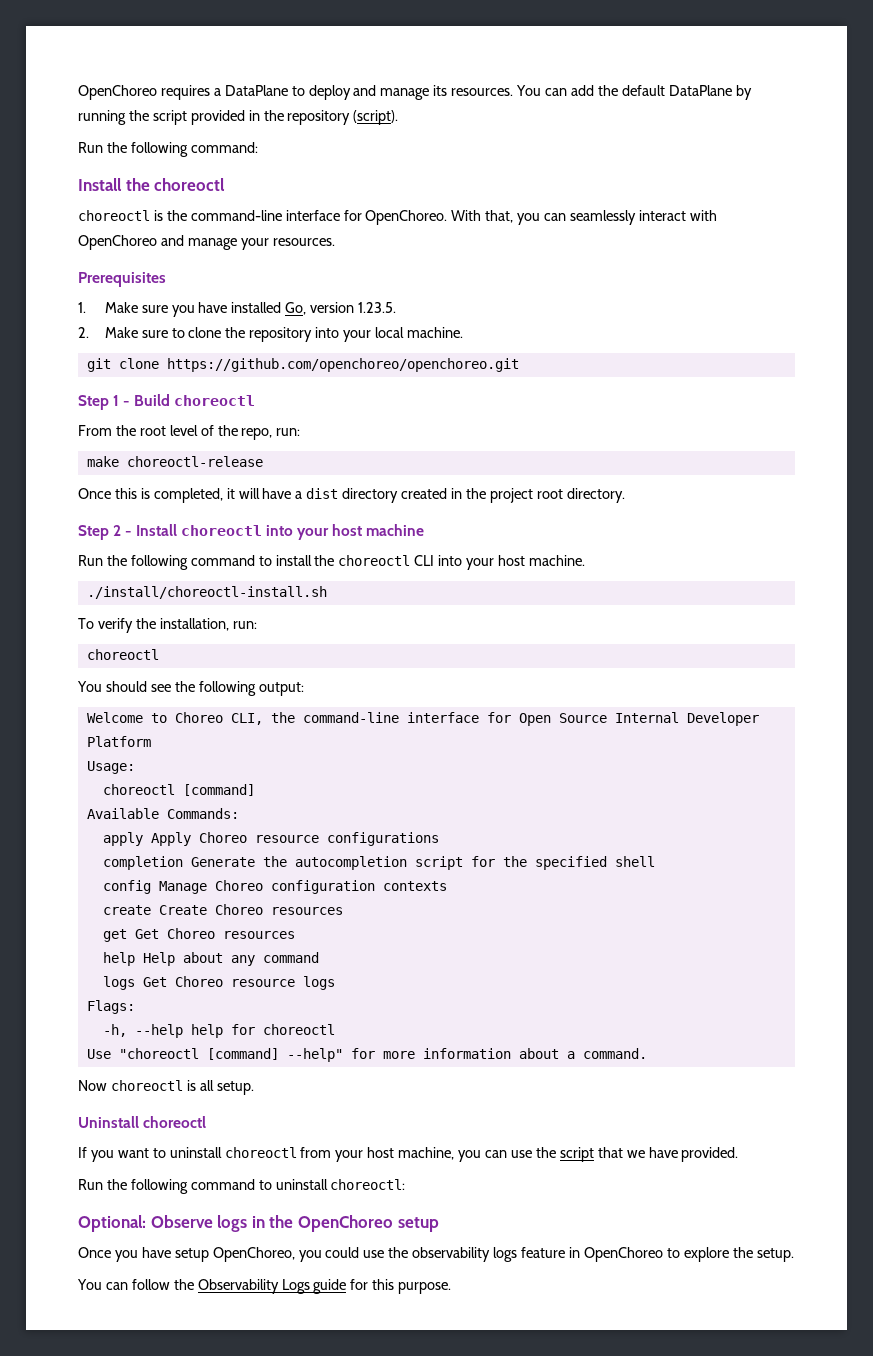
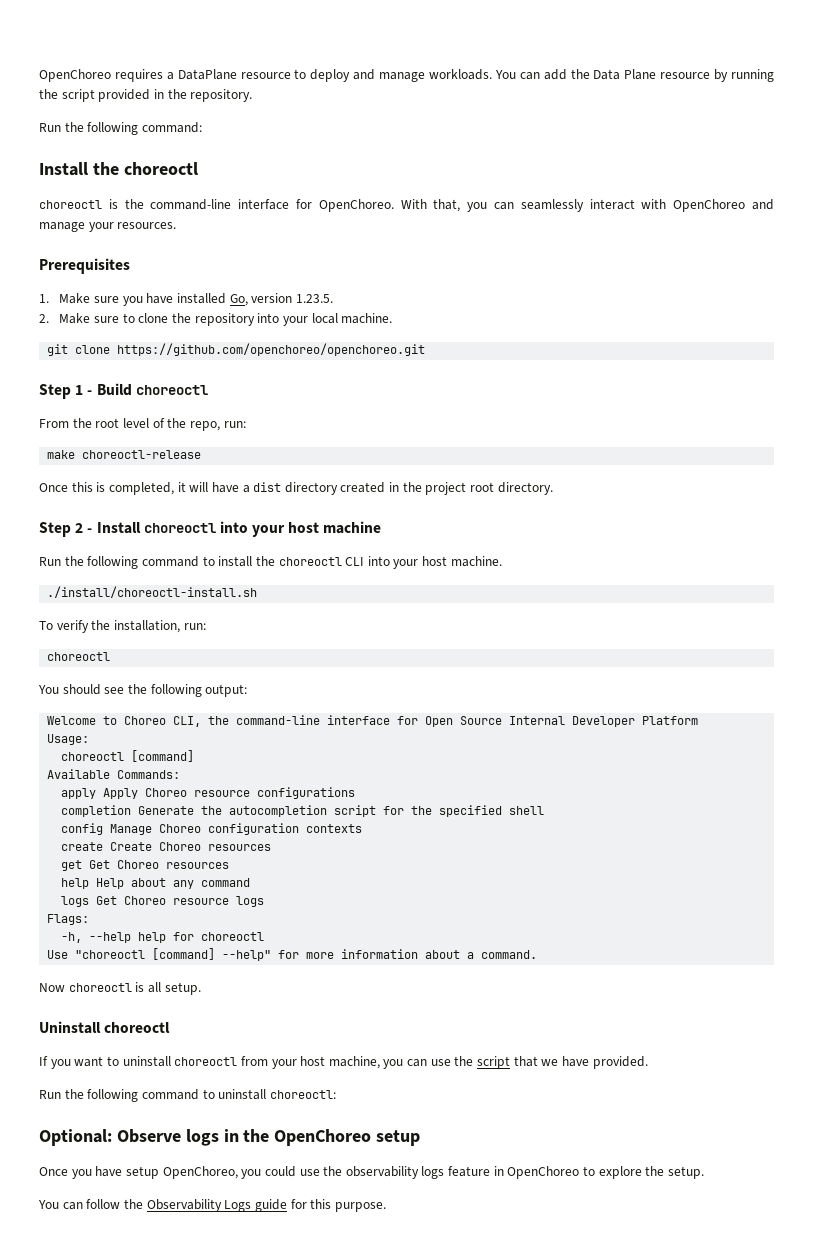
(288, 90) none -> [240,72,291,79] resource
[433,85,514,96] its resources. -> [429,69,493,80] workloads.
[621,85,732,96] default DataPlane -> [593,69,711,80] Data Plane resource
[287,110,399,125] repository (script). -> [190,89,253,102] repository.

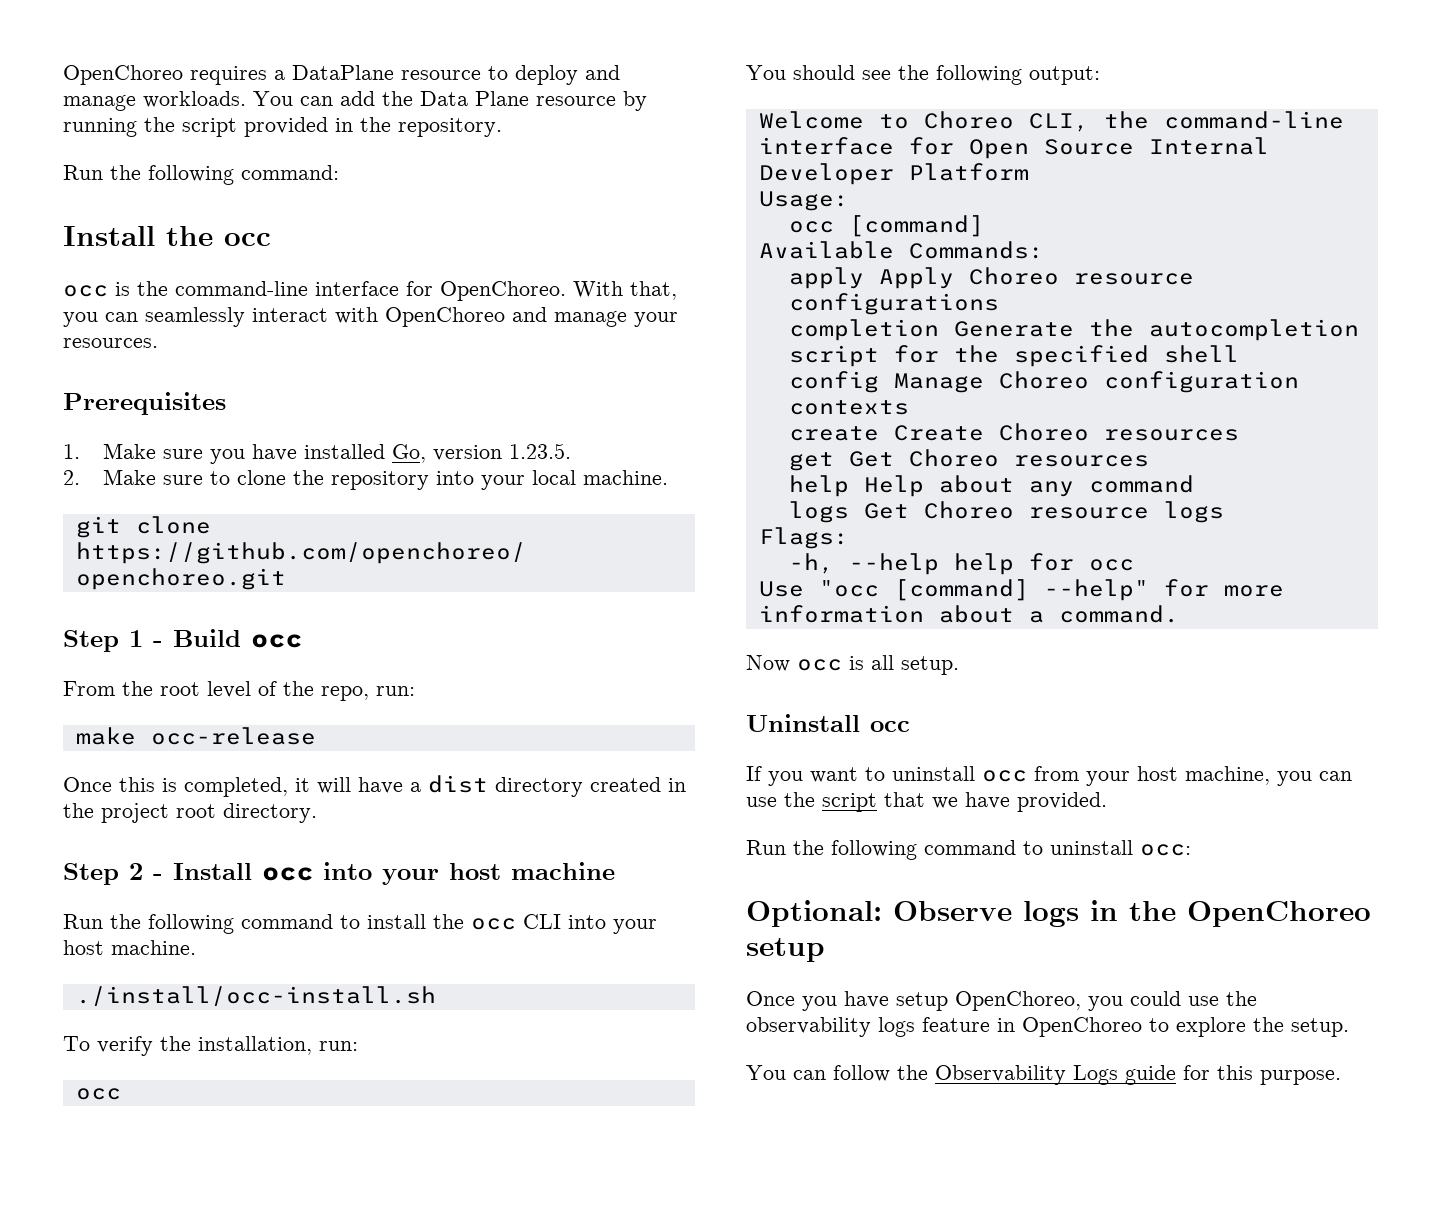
[123,162,198,175] [39,200,102,209] choreoctl // choreoctl -> [224,233,271,246] [63,285,108,297] occ // occ
[135,385,208,395] choreoctl -> [251,634,302,648] occ
[82,450,202,459] choreoctl-release -> [150,727,316,745] occ-release
[143,523,216,533] choreoctl -> [262,867,313,881] occ
[278,557,342,566] choreoctl -> [471,918,516,930] occ
[47,586,258,598] ./install/choreoctl-install.sh -> [75,986,436,1006] ./install/occ-install.sh
[47,652,111,661] choreoctl -> [75,1088,121,1100] occ
[61,752,125,761] choreoctl -> [788,221,834,233] occ
[201,932,265,941] choreoctl -> [1088,559,1134,571] occ
[75,950,146,959] "choreoctl -> [818,580,879,597] "occ
[68,983,132,992] choreoctl -> [797,659,842,671] occ
[104,1022,171,1033] choreoctl -> [870,721,910,732] occ
[174,1057,238,1066] choreoctl -> [982,770,1027,782] occ
[269,1090,336,1099] choreoctl: -> [1140,844,1191,856] occ:

